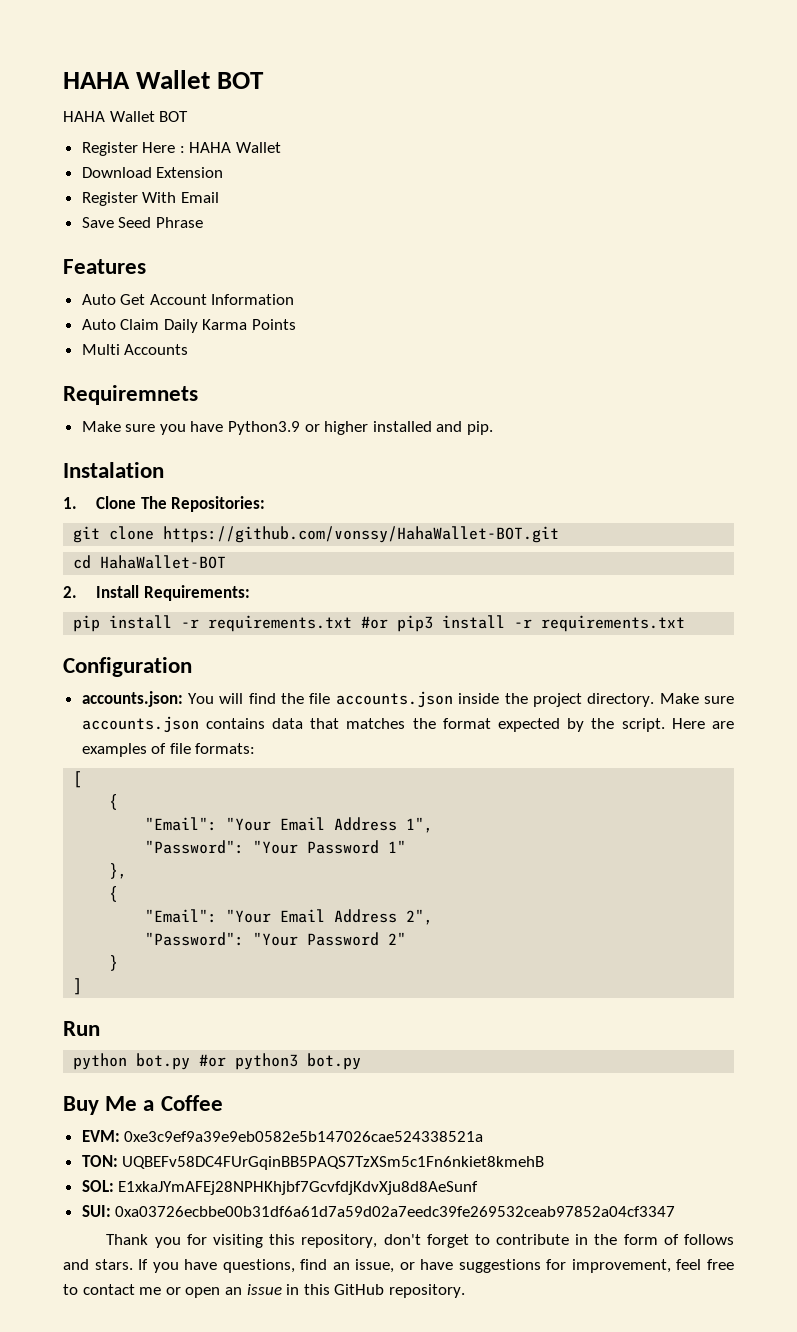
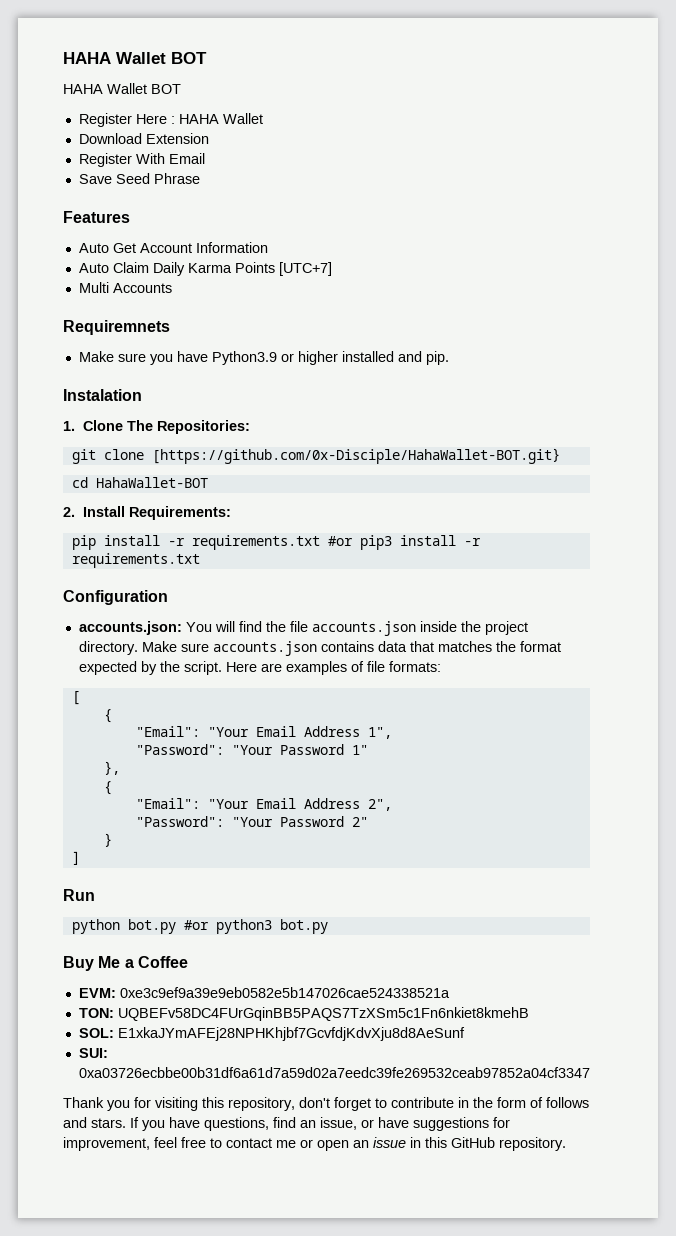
(297, 324) none -> [278,262,332,276] [UTC+7]
[163,526,560,543] https://github.com/vonssy/HahaWallet-BOT.git -> [151,448,560,464] [https://github.com/0x-Disciple/HahaWallet-BOT.git}

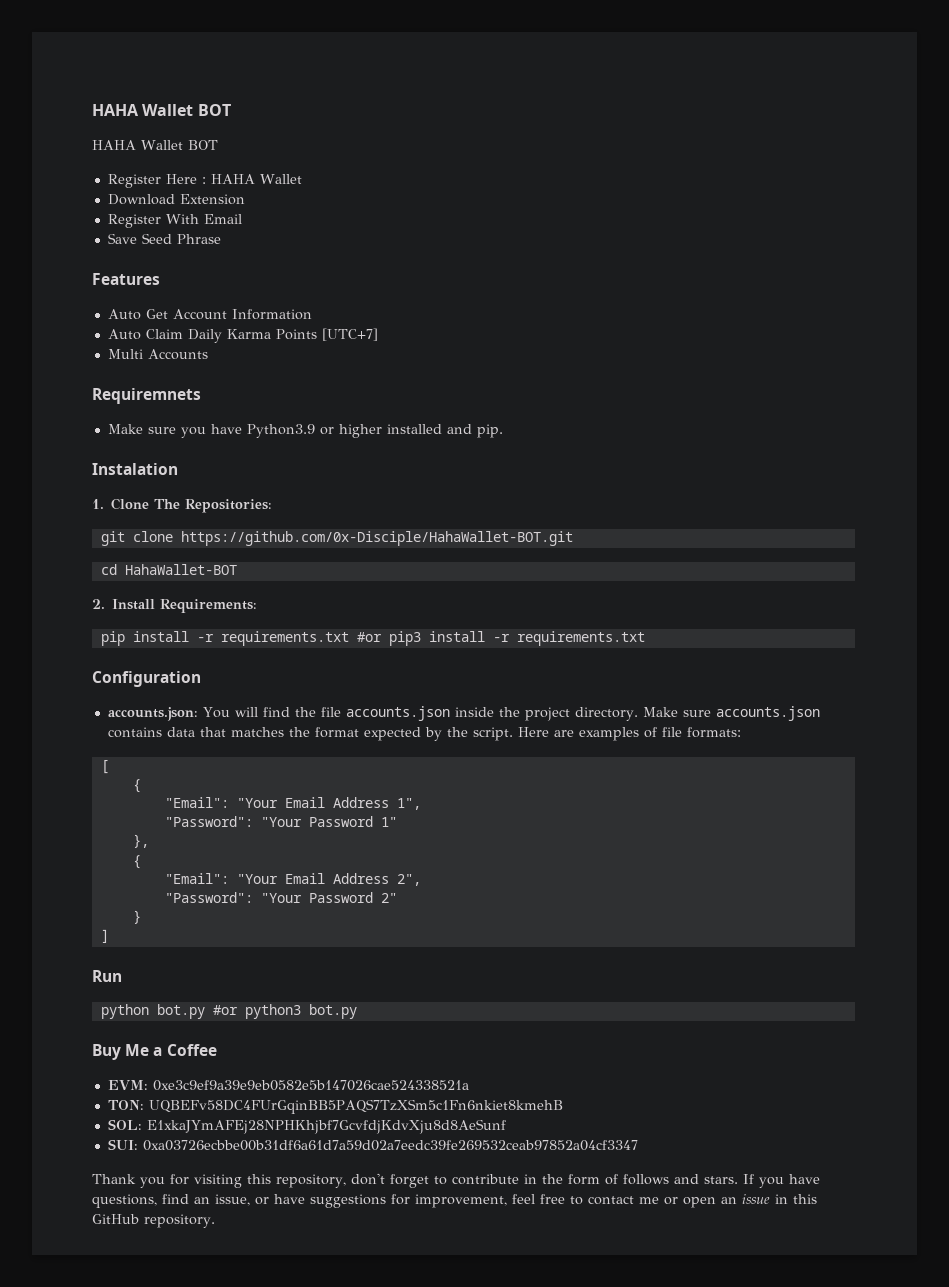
[151,448,560,464] [https://github.com/0x-Disciple/HahaWallet-BOT.git} -> [180,531,573,546] https://github.com/0x-Disciple/HahaWallet-BOT.git

